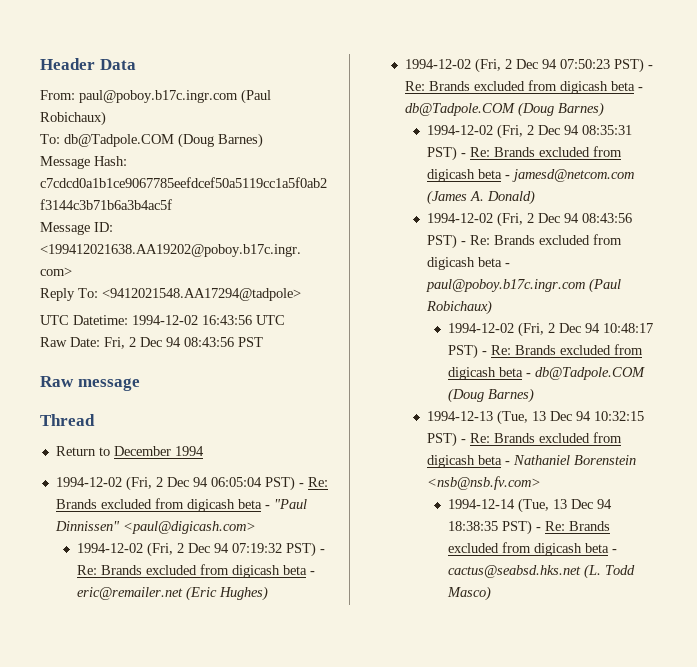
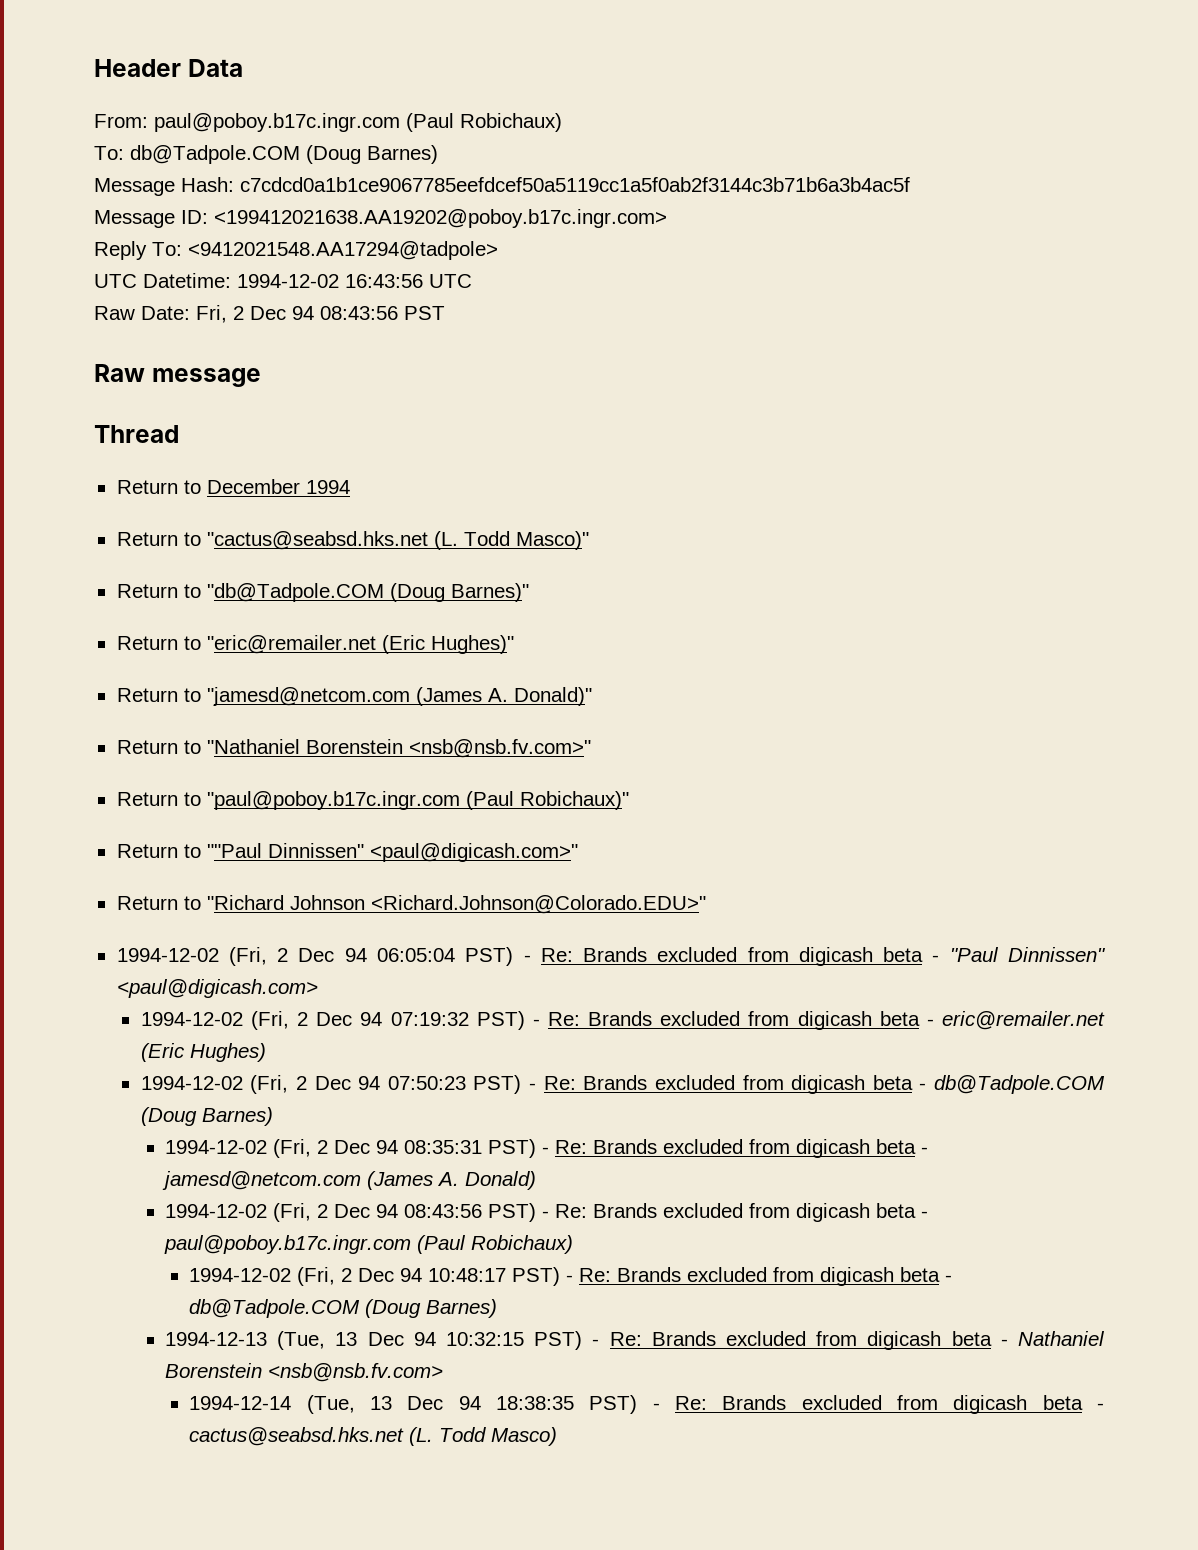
(204, 451) none -> [116,531,589,550] [116,583,529,602] [116,635,514,654] [116,687,592,706] [116,739,591,758] [116,791,629,810] [116,843,578,862] [116,895,706,914] // Return to "cactus@seabsd.hks.net (L. Todd Masco)" // Return to "db@Tadpole.COM (Doug Barnes)" // Return to "eric@remailer.net (Eric Hughes)" // Return to "jamesd@netcom.com (James A. Donald)" // Return to "Nathaniel Borenstein <nsb@nsb.fv.com>" // Return to "paul@poboy.b17c.ingr.com (Paul Robichaux)" // Return to ""Paul Dinnissen" <paul@digicash.com>" // Return to "Richard Johnson <Richard.Johnson@Colorado.EDU>"

